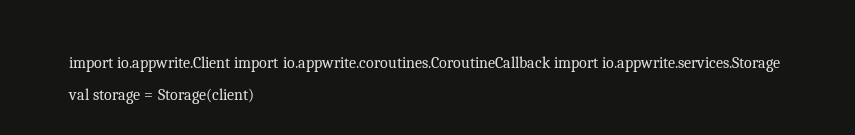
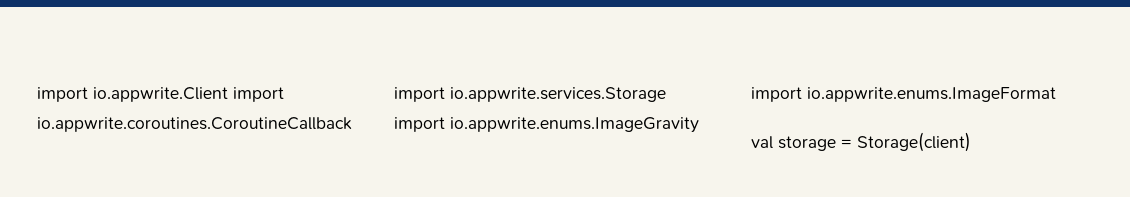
(780, 64) none -> [394,117,699,133] [751,87,1056,102] import io.appwrite.enums.ImageGravity import io.appwrite.enums.ImageFormat

